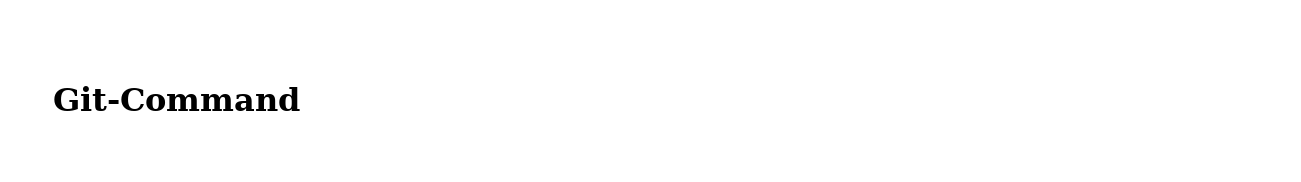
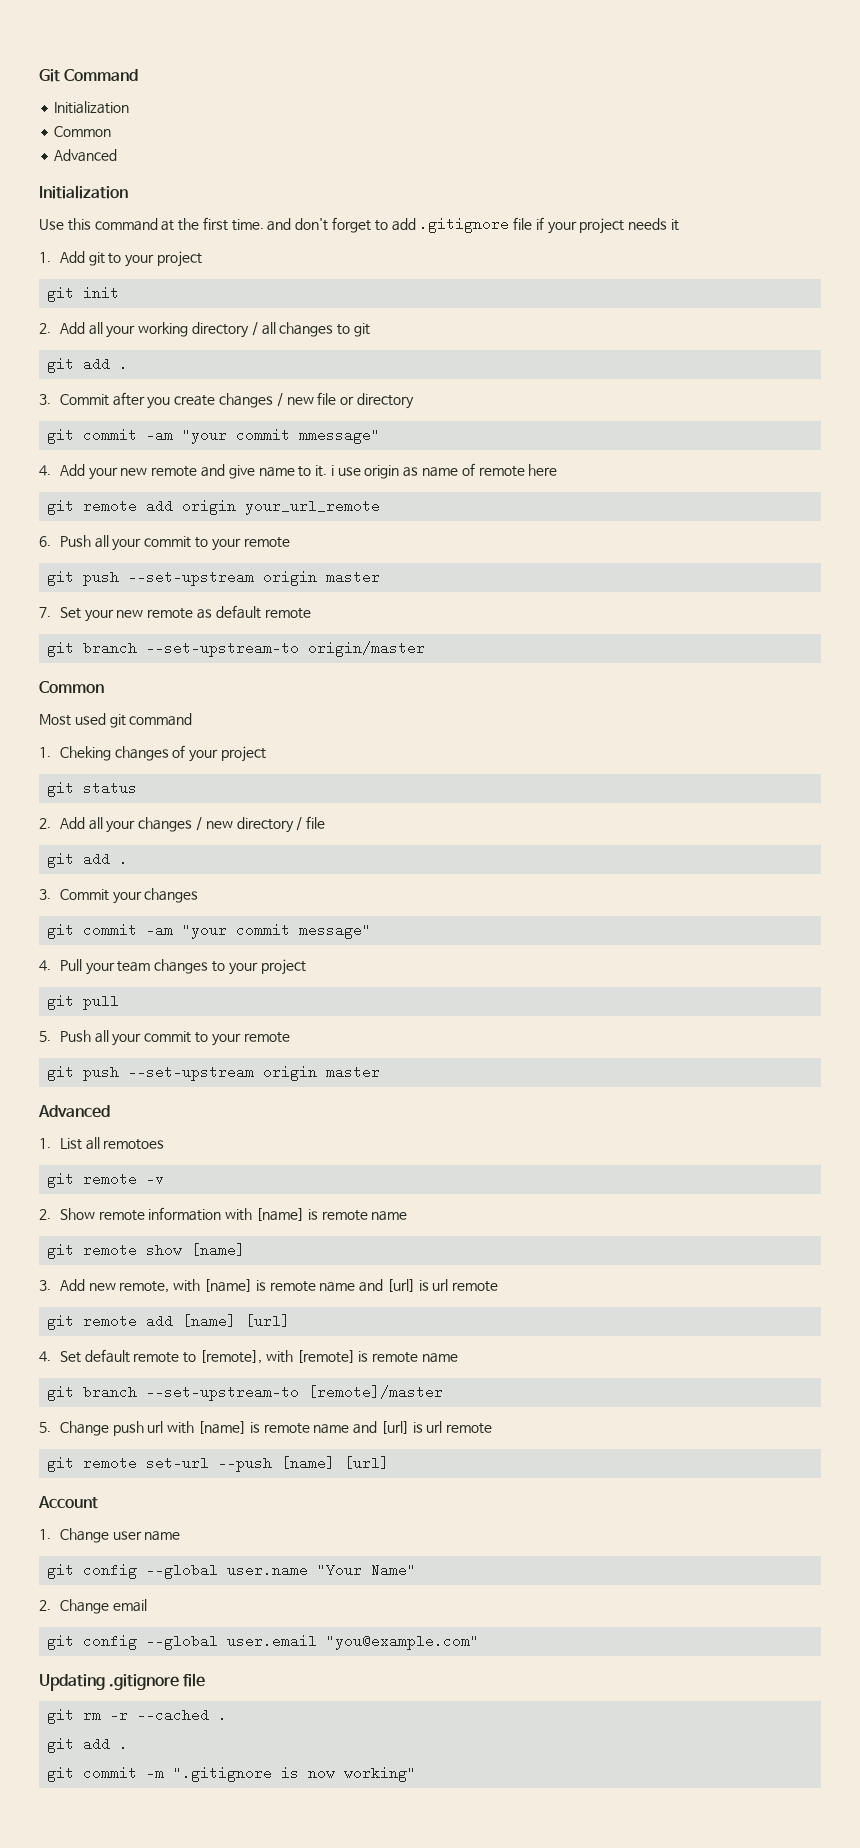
[53,86,300,111] Git-Command -> [39,69,139,82] [54,101,130,114] [54,126,112,137] [54,149,118,162] [39,185,128,199] [39,217,680,234] [39,251,202,267] [47,287,120,302] [39,322,370,338] [47,357,129,373] [39,392,414,409] [47,428,381,444] [39,463,558,480] [47,499,381,515] [39,535,290,551] [47,570,381,586] [39,605,311,622] [47,641,426,657] [39,681,104,694] [39,713,193,728] [39,745,266,762] [47,781,138,797] [39,816,326,833] [47,852,129,868] [39,888,199,904] [47,923,372,939] [39,959,306,975] [47,995,120,1010] [39,1030,290,1046] [47,1065,381,1081] [38,1105,110,1118] [39,1137,165,1150] [47,1172,165,1188] [39,1207,408,1221] [47,1243,246,1259] [39,1279,499,1293] [47,1314,291,1330] [39,1349,458,1364] [47,1385,444,1401] [39,1421,493,1436] [47,1456,390,1472] [38,1496,98,1509] [39,1528,181,1543] [47,1563,417,1579] [39,1599,147,1614] [47,1634,480,1650] [39,1673,206,1691] [47,1708,228,1724] [47,1737,129,1753] [47,1766,417,1782] Git Command // Initialization // Common // Advanced // Initialization // Use this command at the first time. and don't forget to add .gitignore file if your project needs it // 1. Add git to your project // git init // 2. Add all your working directory / all changes to git // git add . // 3. Commit after you create changes / new file or directory // git commit -am "your commit mmessage" // 4. Add your new remote and give name to it. i use origin as name of remote here // git remote add origin your_url_remote // 6. Push all your commit to your remote // git push --set-upstream origin master // 7. Set your new remote as default remote // git branch --set-upstream-to origin/master // Common // Most used git command // 1. Cheking changes of your project // git status // 2. Add all your changes / new directory / file // git add . // 3. Commit your changes // git commit -am "your commit message" // 4. Pull your team changes to your project // git pull // 5. Push all your commit to your remote // git push --set-upstream origin master // Advanced // 1. List all remotoes // git remote -v // 2. Show remote information with [name] is remote name // git remote show [name] // 3. Add new remote, with [name] is remote name and [url] is url remote // git remote add [name] [url] // 4. Set default remote to [remote], with [remote] is remote name // git branch --set-upstream-to [remote]/master // 5. Change push url with [name] is remote name and [url] is url remote // git remote set-url --push [name] [url] // Account // 1. Change user name // git config --global user.name "Your Name" // 2. Change email // git config --global user.email "you@example.com" // Updating .gitignore file // git rm -r --cached . // git add . // git commit -m ".gitignore is now working"

